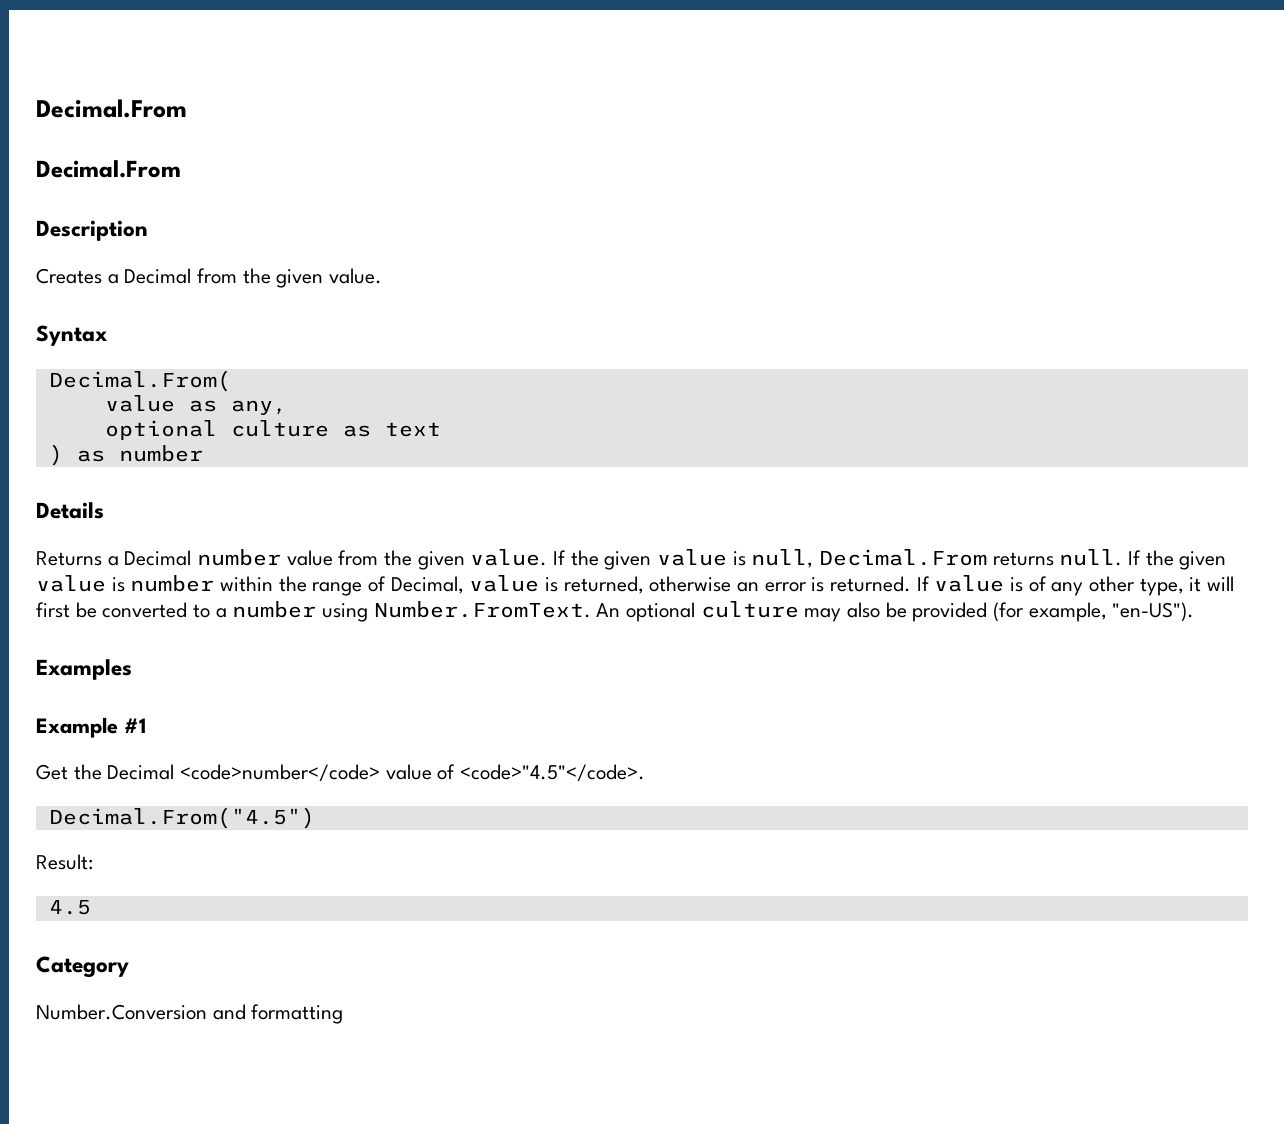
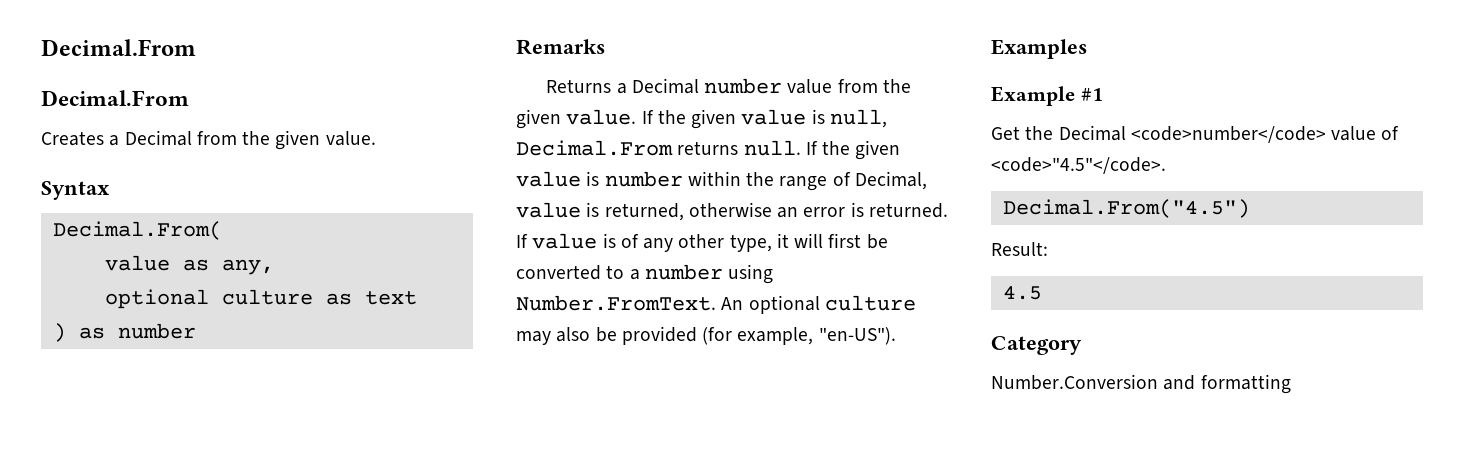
[36,220,148,241] // Description -> (189, 98) none
[36,502,104,519] Details -> [516,39,605,55] Remarks

